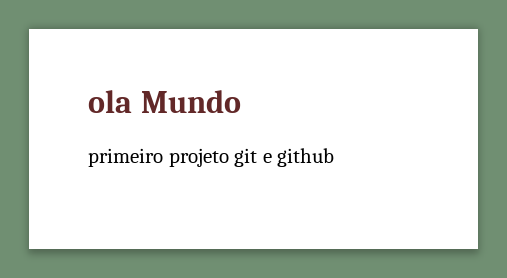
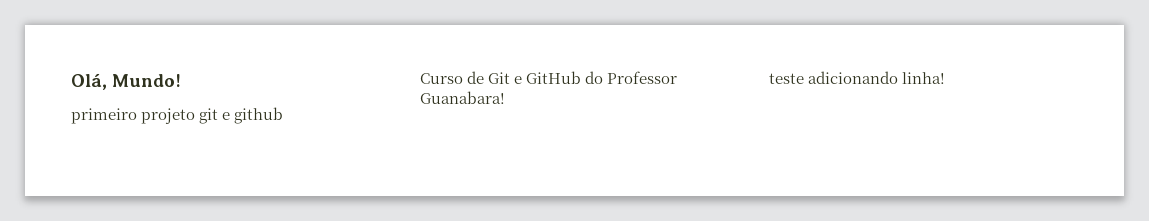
[88,90,241,113] ola Mundo -> [71,73,181,90] Olá, Mundo!
(335, 157) none -> [420,71,678,84] [420,91,505,104] [769,71,946,84] // Curso de Git e GitHub do Professor Guanabara! // teste adicionando linha!

